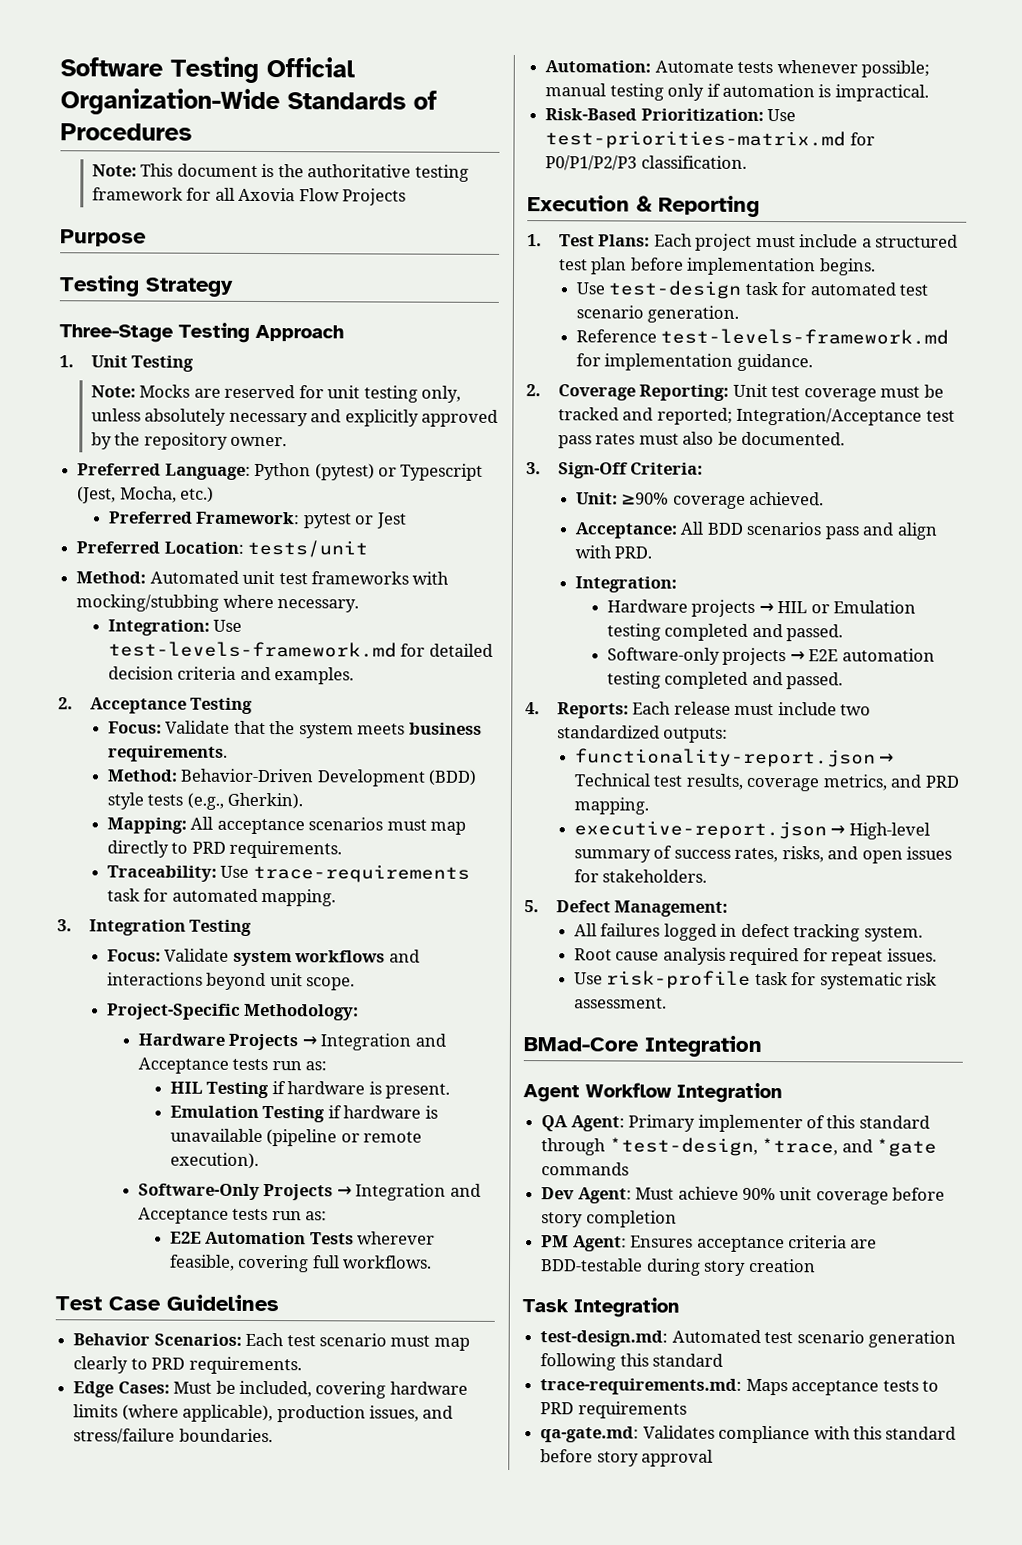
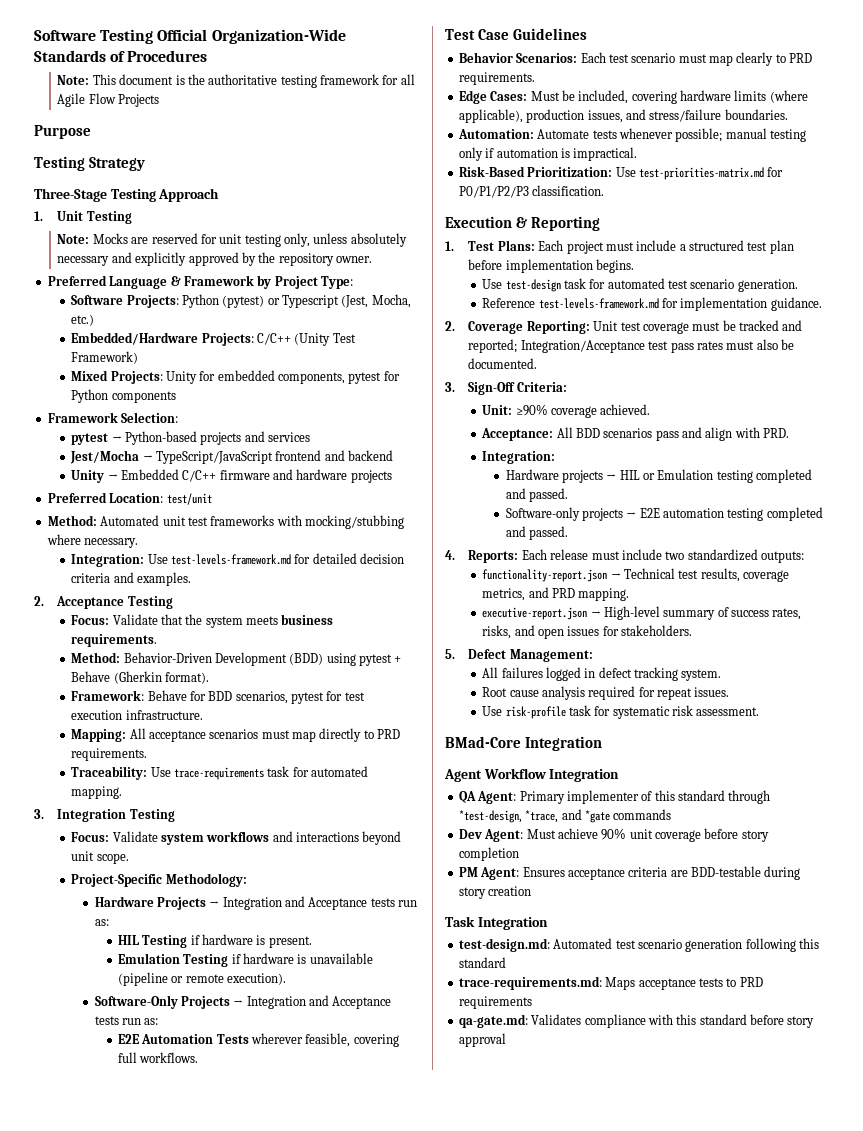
[238,187,296,202] Axovia -> [57,93,86,107] Agile
[164,463,251,480] Language: -> [109,275,353,289] [71,295,179,308] Language & Framework by Project Type: // Software Projects:
[108,511,407,529] Preferred Framework: pytest or Jest -> [71,332,356,346] [71,351,139,364] [71,370,400,384] [71,389,176,403] [47,412,179,423] [71,431,311,445] [70,450,394,464] [71,469,392,483] Embedded/Hardware Projects: C/C++ (Unity Test Framework) // Mixed Projects: Unity for embedded components, pytest for Python components // Framework Selection: // pytest → Python-based projects and services // Jest/Mocha → TypeScript/JavaScript frontend and backend // Unity → Embedded C/C++ firmware and hardware projects
[247,539,369,558] tests/unit -> [166,493,212,505] test/unit
[107,792,304,810] style tests (e.g., Gherkin). -> [326,653,402,666] [71,671,209,684] [71,690,365,704] [71,710,203,720] using pytest + Behave (Gherkin format). // Framework: Behave for BDD scenarios, pytest for test execution infrastructure.

